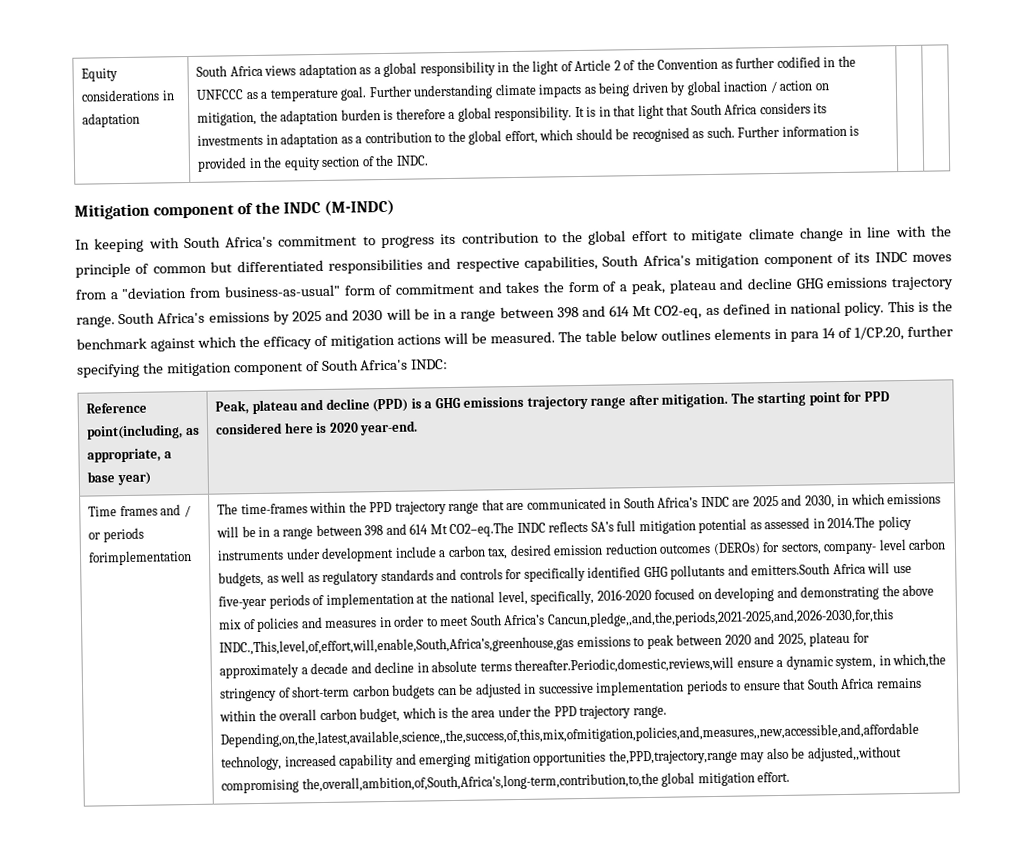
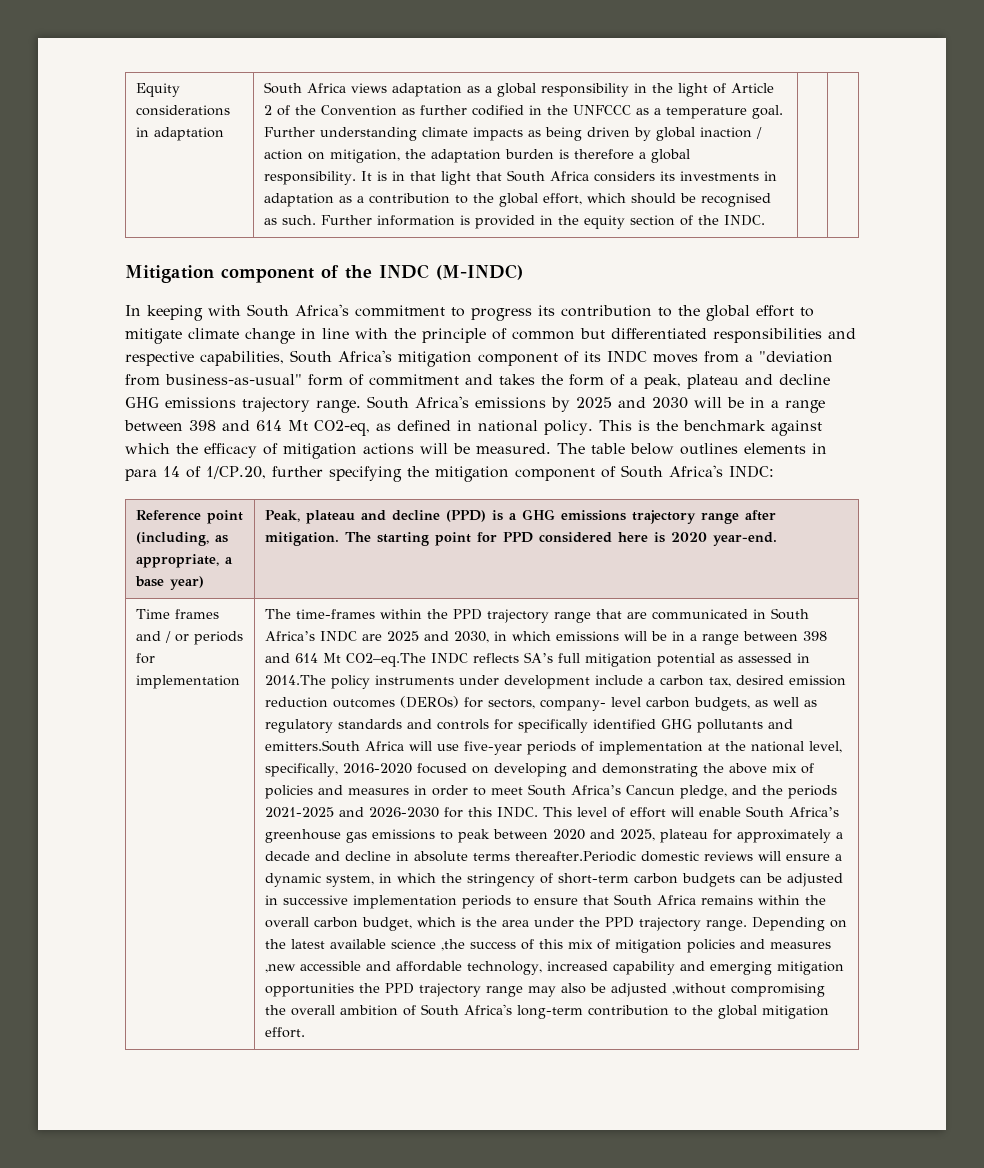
[86,424,184,440] point(including, -> [207,510,244,524] [136,532,210,546] point (including,
[88,549,193,566] forimplementation -> [136,653,156,664] [136,675,241,689] for implementation
[546,608,894,628] [219,636,575,656] Cancun,pledge,,and,the,periods,2021-2025,and,2026-2030,for,this INDC.,This,level,of,effort,will,enable,South,Africa’s,greenhouse,gas -> [626,785,838,799] [265,806,840,818] [265,829,368,843] Cancun pledge, and the periods 2021-2025 and 2026-2030 for this INDC. This level of effort will enable South Africa’s greenhouse gas
[514,656,735,675] thereafter.Periodic,domestic,reviews,will -> [515,851,782,862] thereafter.Periodic domestic reviews will
[892,653,947,669] which,the -> [397,873,463,883] which the
[220,722,920,748] Depending,on,the,latest,available,science,,the,success,of,this,mix,ofmitigation,policies,and,measures,,new,accessible,and,affordable -> [752,917,848,931] [265,939,832,953] [265,961,463,973] Depending on the latest available science ,the success of this mix of mitigation policies and measures ,new accessible and affordable
[608,746,902,765] [221,772,659,794] the,PPD,trajectory,range may also be adjusted,,without compromising the,overall,ambition,of,South,Africa's,long-term,contribution,to,the -> [359,983,826,997] [265,1004,714,1019] the PPD trajectory range may also be adjusted ,without compromising the overall ambition of South Africa's long-term contribution to the

